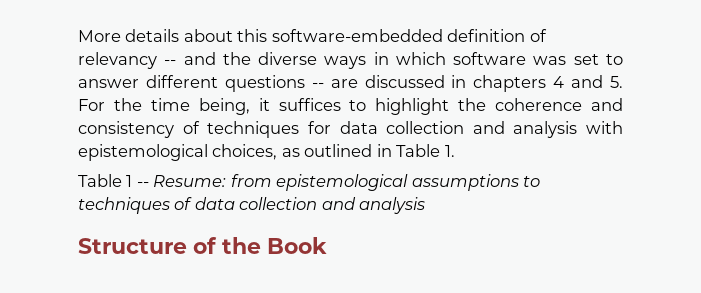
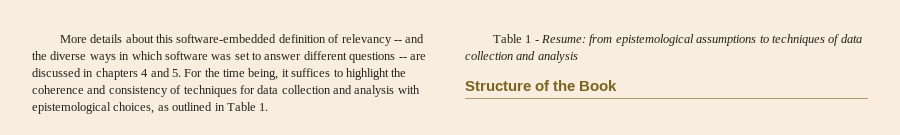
[136,182,149,187] -- -> [534,40,539,43] -

